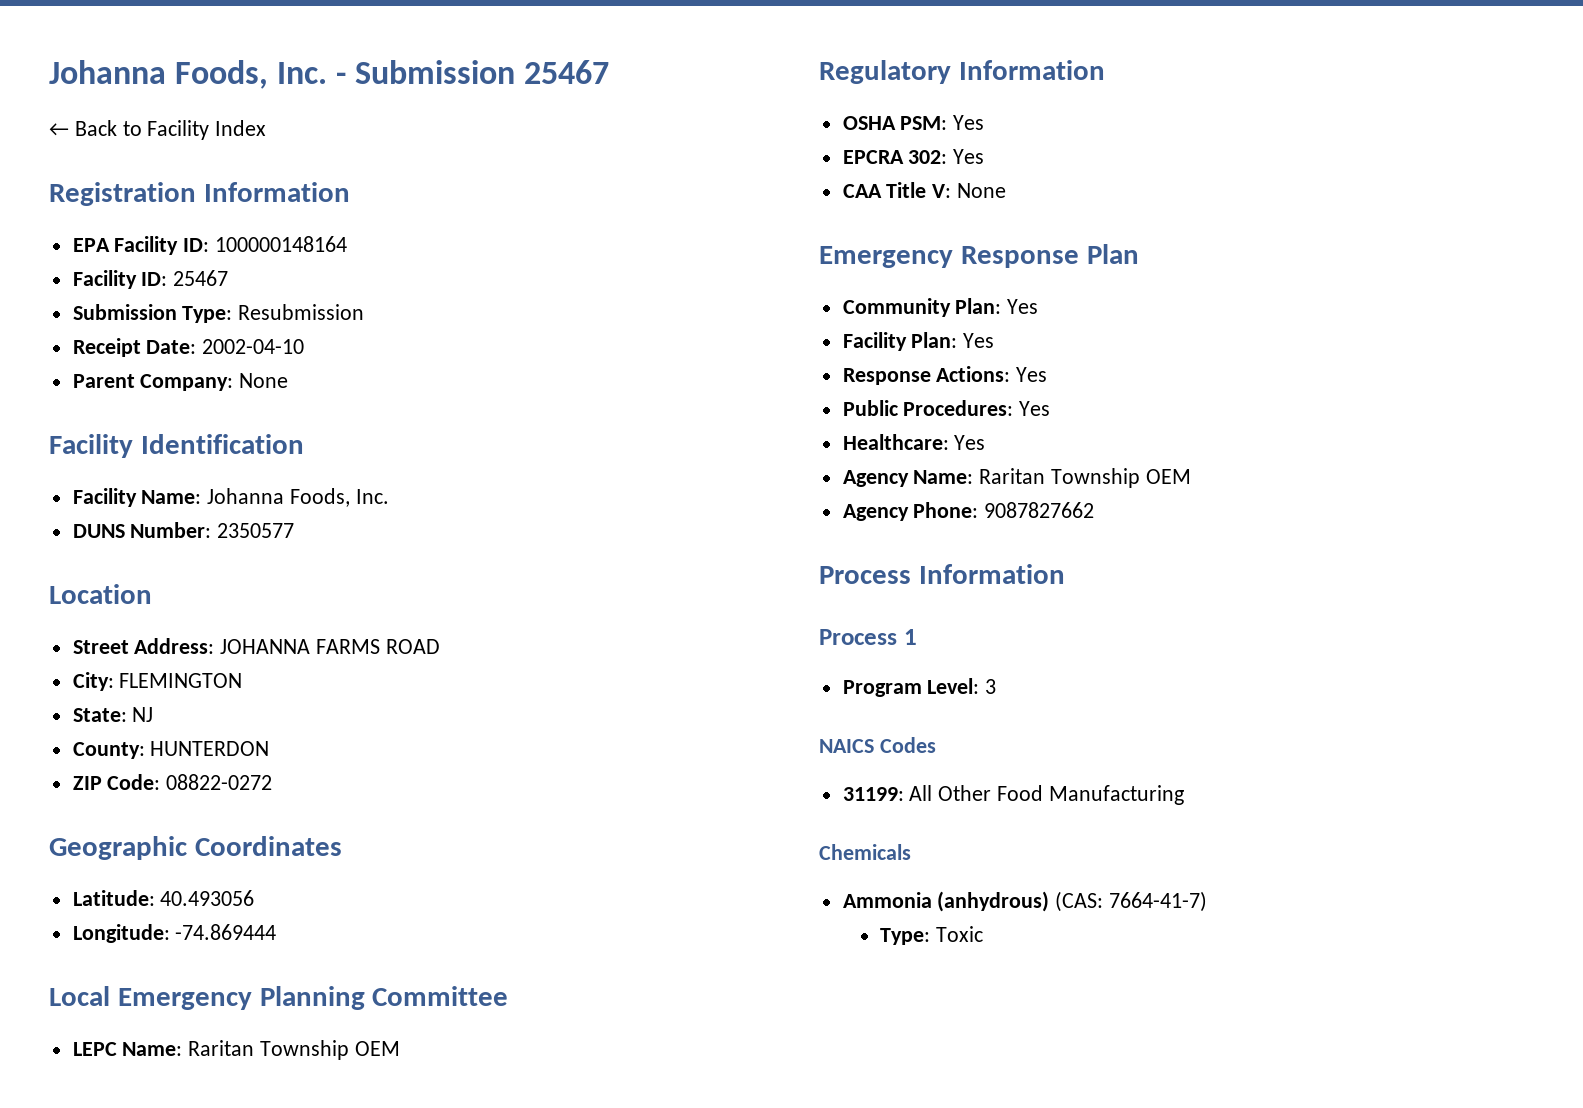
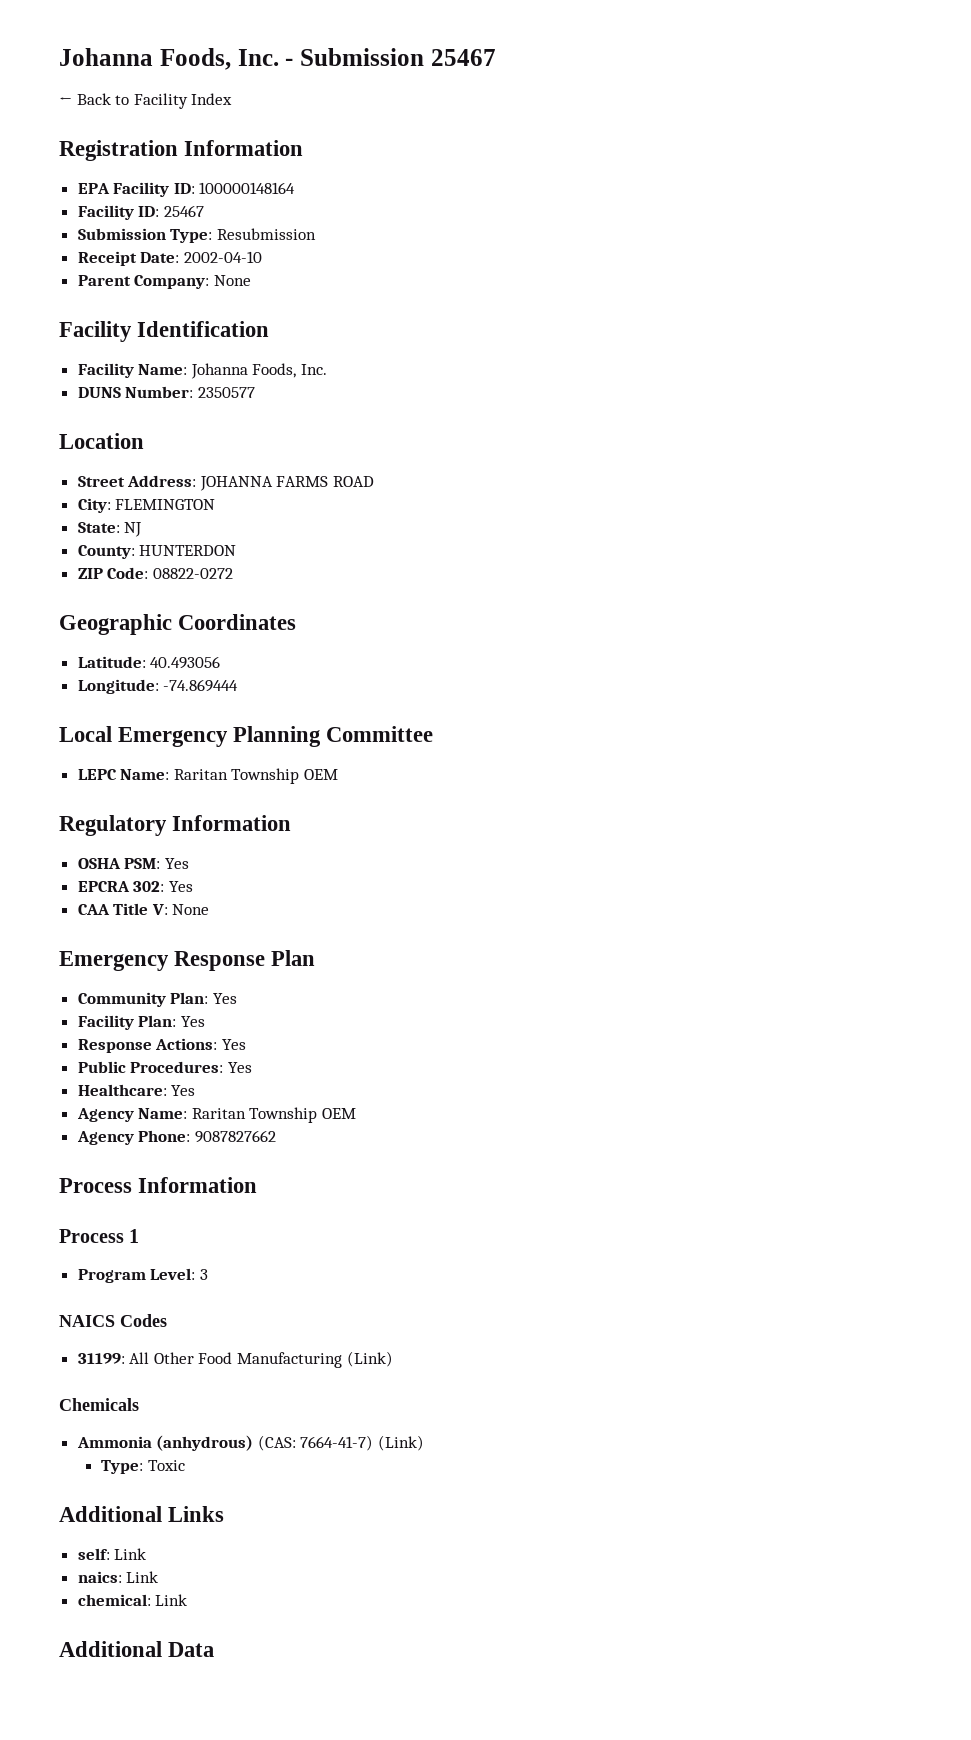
(1184, 795) none -> [346,1351,393,1367] (Link)
(1208, 901) none -> [378,1435,425,1451] (Link)
(984, 934) none -> [59,1506,225,1522] [77,1548,147,1560] [77,1571,159,1583] [77,1594,188,1606] [59,1641,215,1657] // Additional Links // self: Link // naics: Link // chemical: Link // Additional Data

